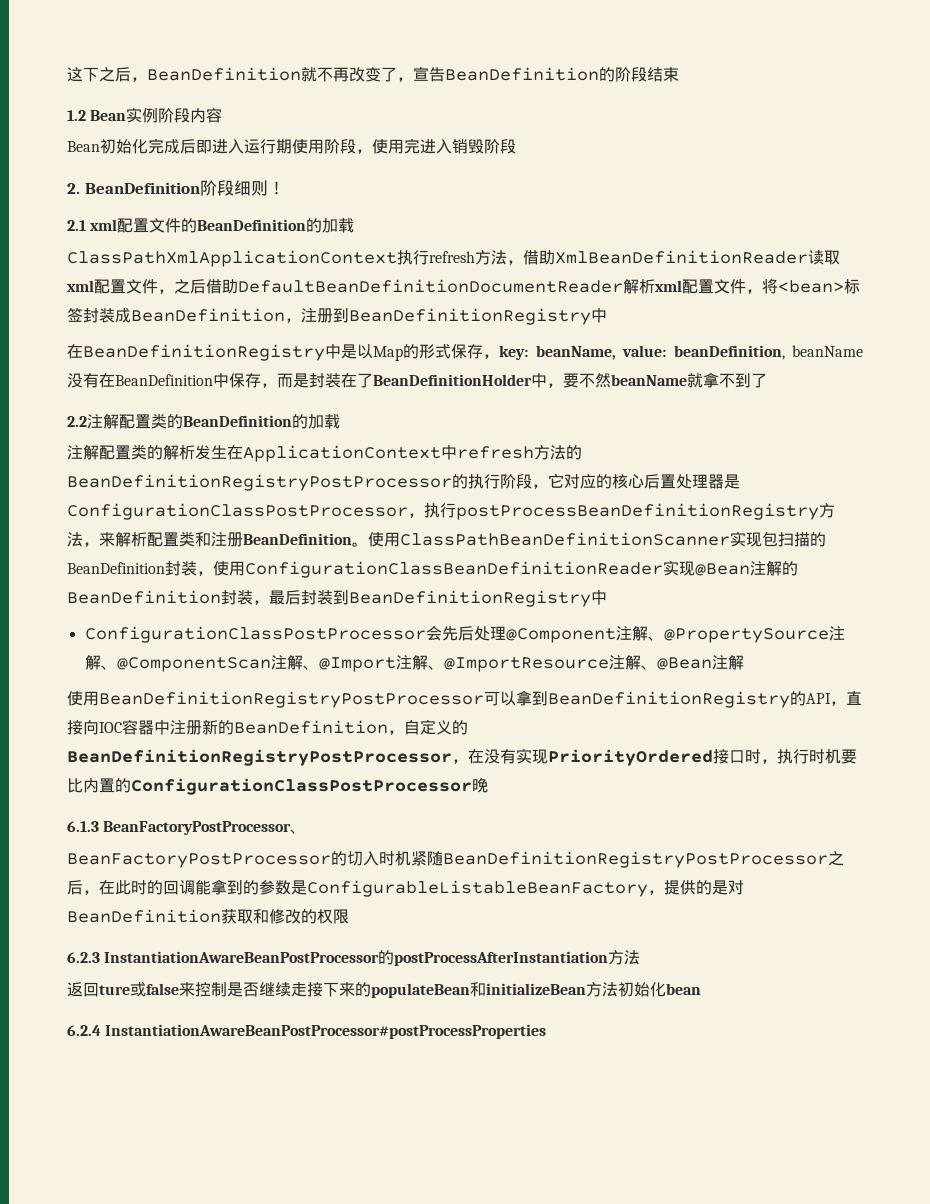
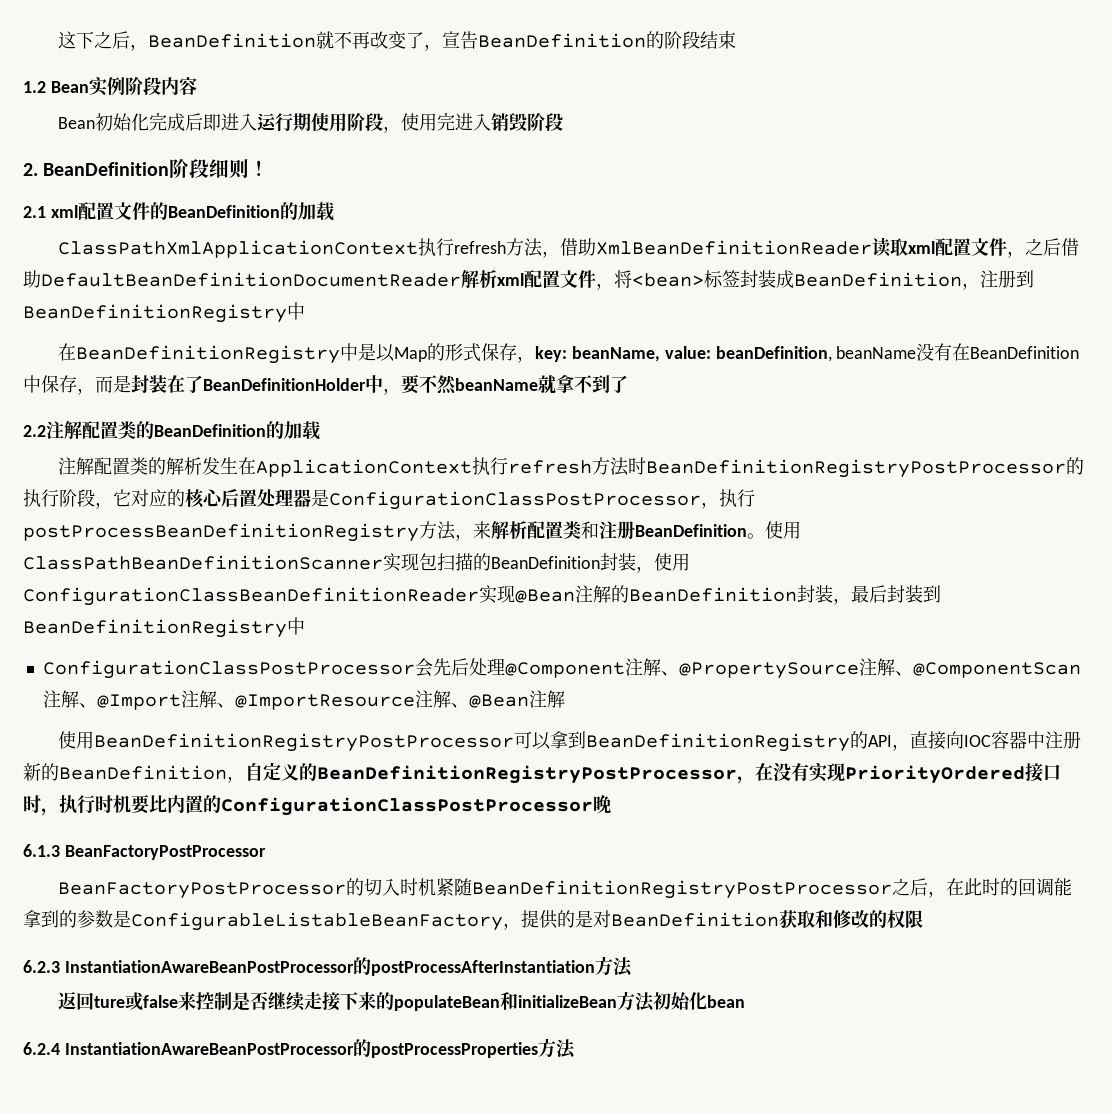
[441,445,582,460] 中refresh方法的 -> [472,457,647,476] 执行refresh方法时
[290,829,307,834] 、 -> (266, 852) none
[105,1024,547,1039] InstantiationAwareBeanPostProcessor#postProcessProperties -> [64,1038,576,1059] InstantiationAwareBeanPostProcessor的postProcessProperties方法

